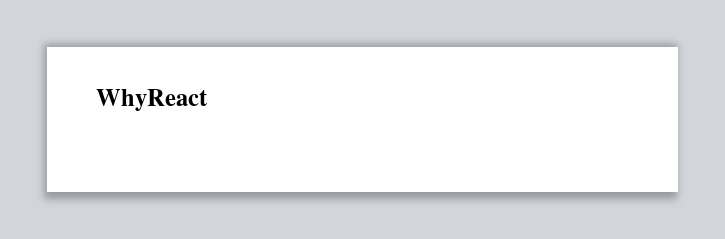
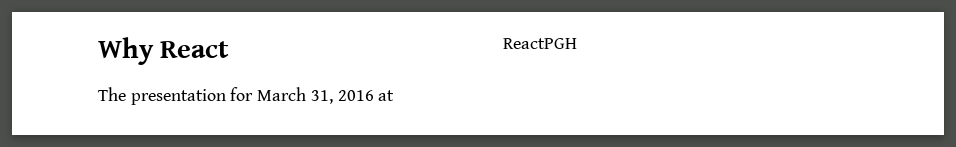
[96,89,208,111] WhyReact -> [98,37,230,65] [98,87,395,105] [503,38,577,49] Why React // The presentation for March 31, 2016 at ReactPGH

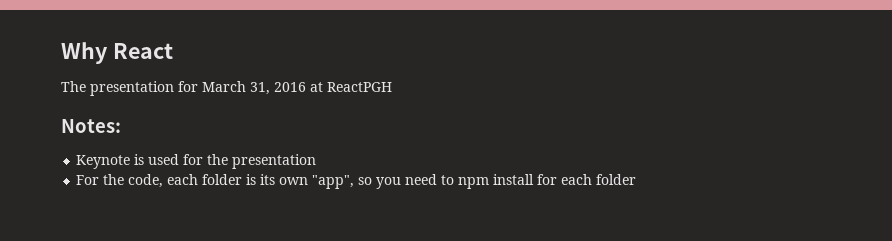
(577, 43) none -> [61,119,121,133] [76,154,317,169] [76,174,637,189] // Notes: // Keynote is used for the presentation // For the code, each folder is its own "app", so you need to npm install for each folder

